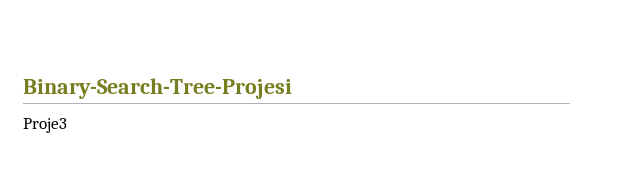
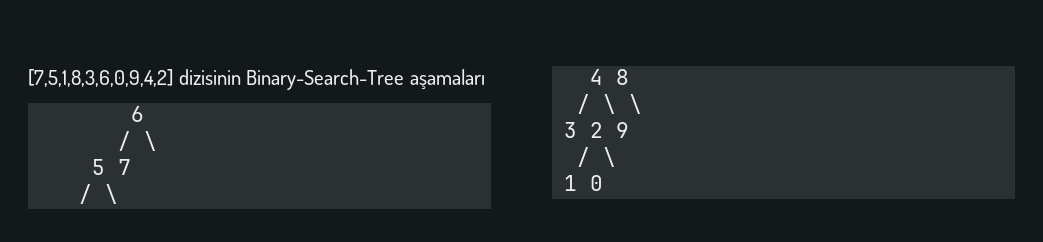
[23,78,292,99] [23,118,67,133] Binary-Search-Tree-Projesi // Proje3 -> [28,69,485,90] [131,106,145,122] [118,131,158,151] [92,159,132,175] [79,184,119,204] [590,69,630,85] [577,94,643,114] [564,122,630,138] [577,147,617,167] [564,175,604,191] [7,5,1,8,3,6,0,9,4,2] dizisinin Binary-Search-Tree aşamaları // 6 // / \ // 5 7 // / \ // 4 8 // / \ \ // 3 2 9 // / \ // 1 0

